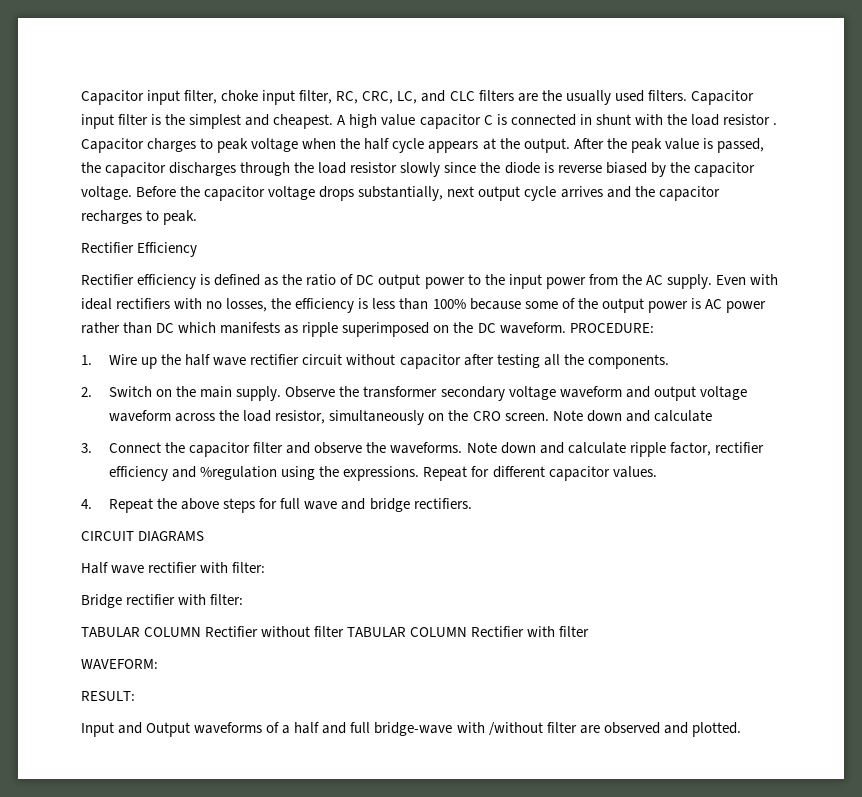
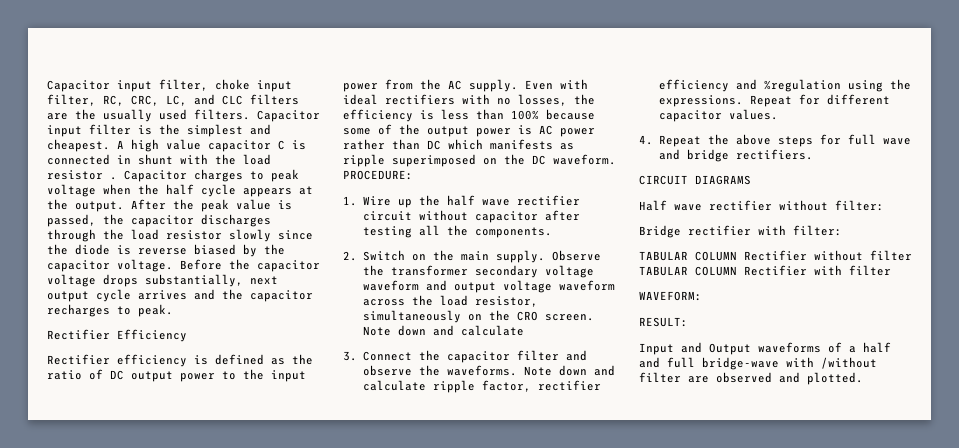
[200,562,229,573] with -> [779,200,828,211] without

